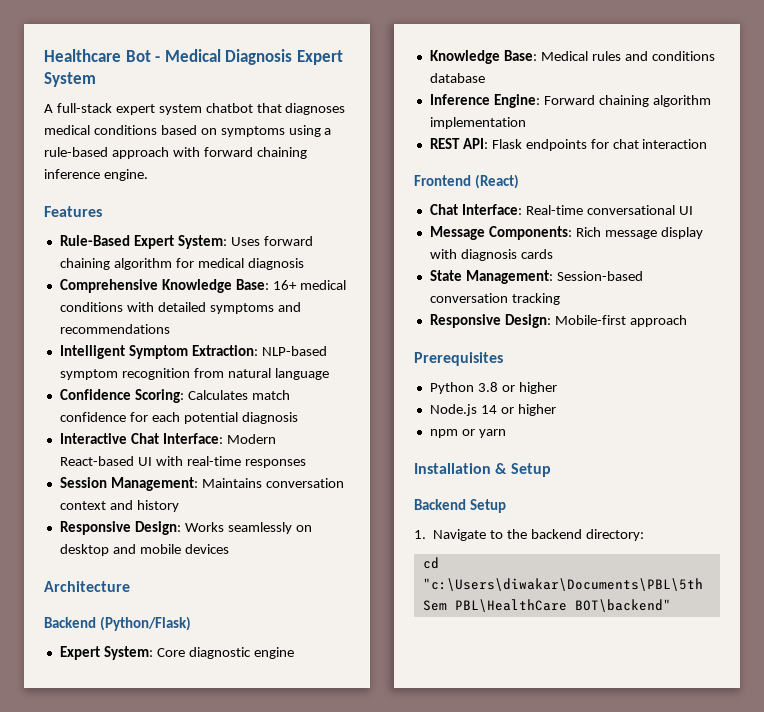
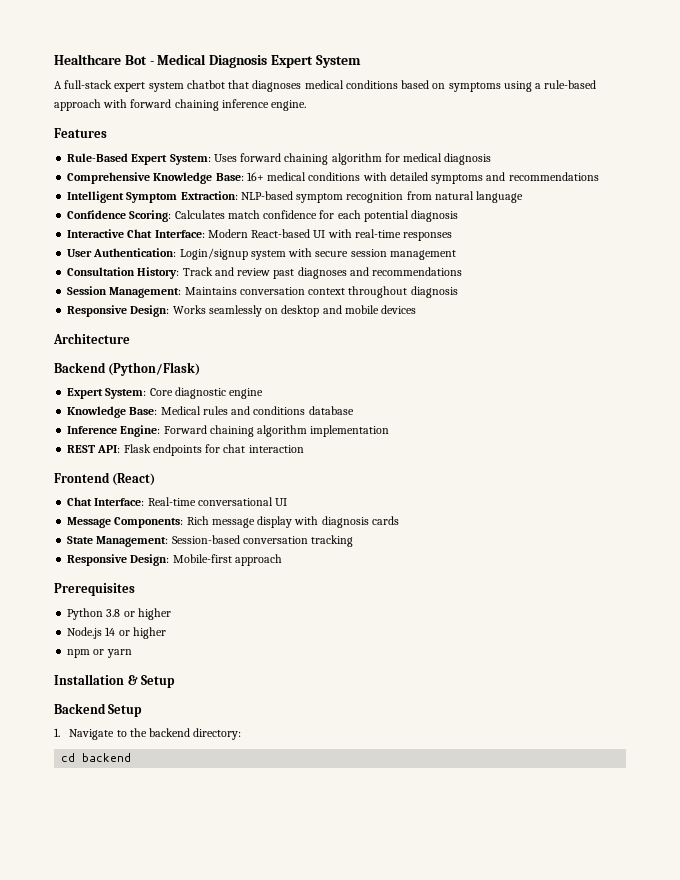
(306, 463) none -> [67,248,456,260] [67,267,463,279] // User Authentication: Login/signup system with secure session management // Consultation History: Track and review past diagnoses and recommendations
[109,500,179,512] and history -> [348,286,458,298] throughout diagnosis
[422,578,703,591] [422,599,671,612] "c:\Users\diwakar\Documents\PBL\5th Sem PBL\HealthCare BOT\backend" -> [82,753,132,762] backend

